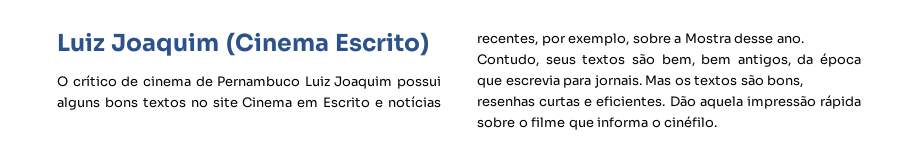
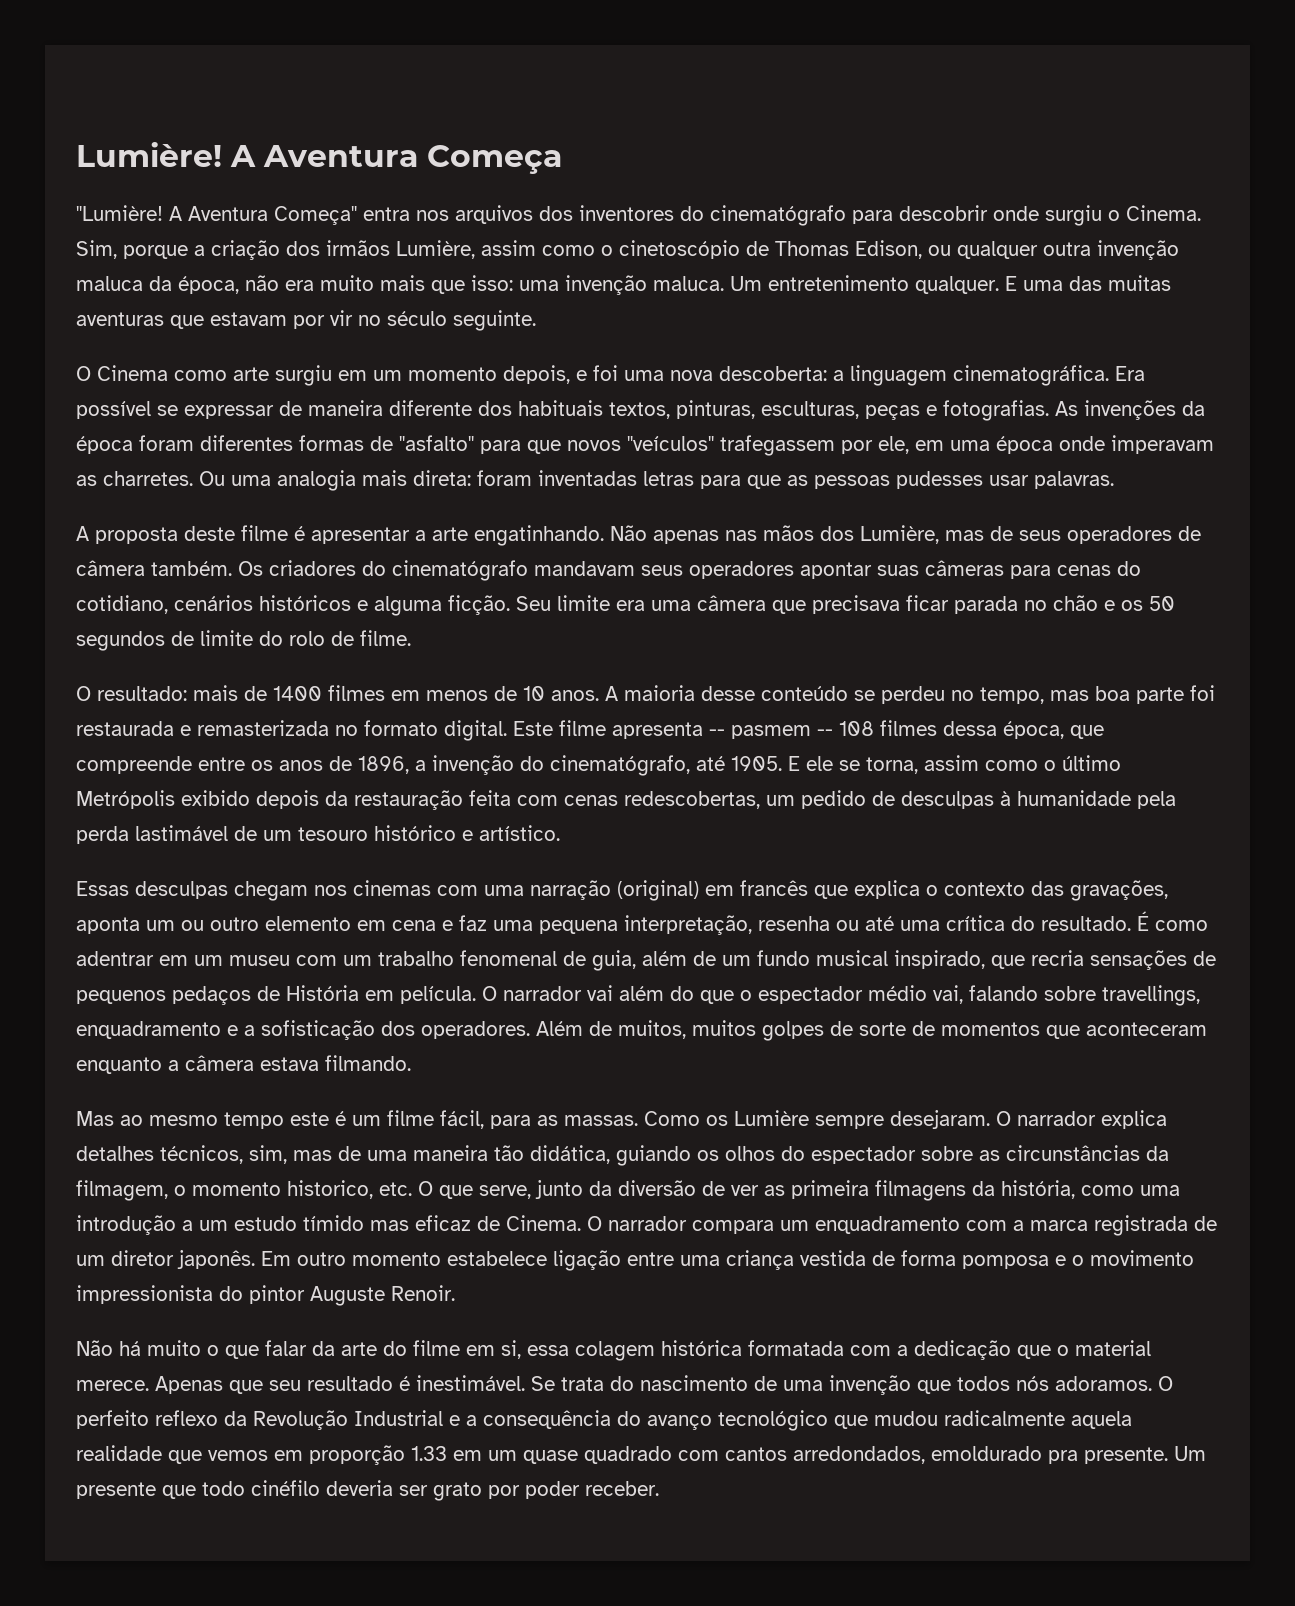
[57,32,430,56] [57,75,441,89] [57,96,442,110] [477,33,804,46] [477,53,861,67] [477,75,804,88] [477,95,861,109] [477,116,718,130] Luiz Joaquim (Cinema Escrito) // O crítico de cinema de Pernambuco Luiz Joaquim possui alguns bons textos no site Cinema em Escrito e notícias recentes, por exemplo, sobre a Mostra desse ano. Contudo, seus textos são bem, bem antigos, da época que escrevia para jornais. Mas os textos são bons, resenhas curtas e eficientes. Dão aquela impressão rápida sobre o filme que informa o cinéfilo. -> [76,142,562,174] [76,205,1201,226] [76,240,1179,260] [76,275,1171,295] [76,310,536,331] [76,365,1145,386] [76,400,1205,421] [76,435,1214,456] [76,470,1114,491] [76,525,1201,546] [76,560,1141,581] [76,595,1175,616] [76,630,411,651] [76,685,1215,704] [76,720,1104,741] [76,755,1121,776] [76,790,1176,810] [76,825,560,844] [76,880,1168,901] [76,911,1208,935] [76,950,1216,971] [76,985,1200,1006] [76,1020,1207,1041] [76,1055,411,1074] [76,1110,1167,1129] [76,1145,1169,1166] [76,1180,1180,1201] [76,1215,1217,1236] [76,1250,1194,1271] [76,1285,455,1306] [76,1340,1151,1361] [76,1375,1173,1395] [76,1410,1132,1431] [76,1445,1206,1465] [76,1480,659,1501] Lumière! A Aventura Começa // "Lumière! A Aventura Começa" entra nos arquivos dos inventores do cinematógrafo para descobrir onde surgiu o Cinema. Sim, porque a criação dos irmãos Lumière, assim como o cinetoscópio de Thomas Edison, ou qualquer outra invenção maluca da época, não era muito mais que isso: uma invenção maluca. Um entretenimento qualquer. E uma das muitas aventuras que estavam por vir no século seguinte. // O Cinema como arte surgiu em um momento depois, e foi uma nova descoberta: a linguagem cinematográfica. Era possível se expressar de maneira diferente dos habituais textos, pinturas, esculturas, peças e fotografias. As invenções da época foram diferentes formas de "asfalto" para que novos "veículos" trafegassem por ele, em uma época onde imperavam as charretes. Ou uma analogia mais direta: foram inventadas letras para que as pessoas pudesses usar palavras. // A proposta deste filme é apresentar a arte engatinhando. Não apenas nas mãos dos Lumière, mas de seus operadores de câmera também. Os criadores do cinematógrafo mandavam seus operadores apontar suas câmeras para cenas do cotidiano, cenários históricos e alguma ficção. Seu limite era uma câmera que precisava ficar parada no chão e os 50 segundos de limite do rolo de filme. // O resultado: mais de 1400 filmes em menos de 10 anos. A maioria desse conteúdo se perdeu no tempo, mas boa parte foi restaurada e remasterizada no formato digital. Este filme apresenta -- pasmem -- 108 filmes dessa época, que compreende entre os anos de 1896, a invenção do cinematógrafo, até 1905. E ele se torna, assim como o último Metrópolis exibido depois da restauração feita com cenas redescobertas, um pedido de desculpas à humanidade pela perda lastimável de um tesouro histórico e artístico. // Essas desculpas chegam nos cinemas com uma narração (original) em francês que explica o contexto das gravações, aponta um ou outro elemento em cena e faz uma pequena interpretação, resenha ou até uma crítica do resultado. É como adentrar em um museu com um trabalho fenomenal de guia, além de um fundo musical inspirado, que recria sensações de pequenos pedaços de História em película. O narrador vai além do que o espectador médio vai, falando sobre travellings, enquadramento e a sofisticação dos operadores. Além de muitos, muitos golpes de sorte de momentos que aconteceram enquanto a câmera estava filmando. // Mas ao mesmo tempo este é um filme fácil, para as massas. Como os Lumière sempre desejaram. O narrador explica detalhes técnicos, sim, mas de uma maneira tão didática, guiando os olhos do espectador sobre as circunstâncias da filmagem, o momento historico, etc. O que serve, junto da diversão de ver as primeira filmagens da história, como uma introdução a um estudo tímido mas eficaz de Cinema. O narrador compara um enquadramento com a marca registrada de um diretor japonês. Em outro momento estabelece ligação entre uma criança vestida de forma pomposa e o movimento impressionista do pintor Auguste Renoir. // Não há muito o que falar da arte do filme em si, essa colagem histórica formatada com a dedicação que o material merece. Apenas que seu resultado é inestimável. Se trata do nascimento de uma invenção que todos nós adoramos. O perfeito reflexo da Revolução Industrial e a consequência do avanço tecnológico que mudou radicalmente aquela realidade que vemos em proporção 1.33 em um quase quadrado com cantos arredondados, emoldurado pra presente. Um presente que todo cinéfilo deveria ser grato por poder receber.

